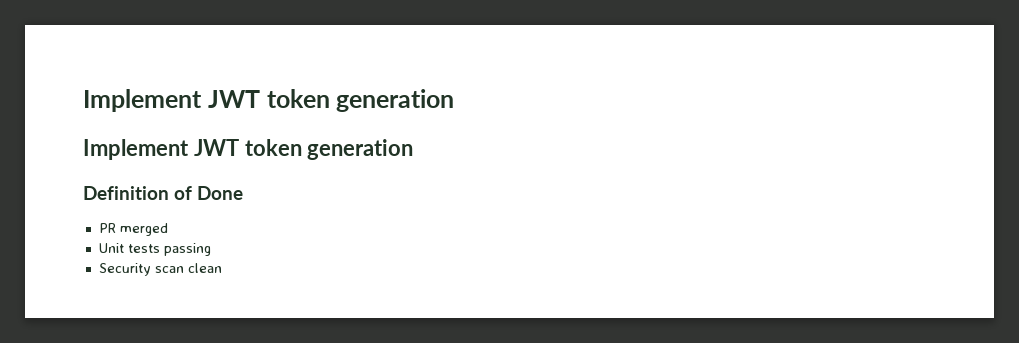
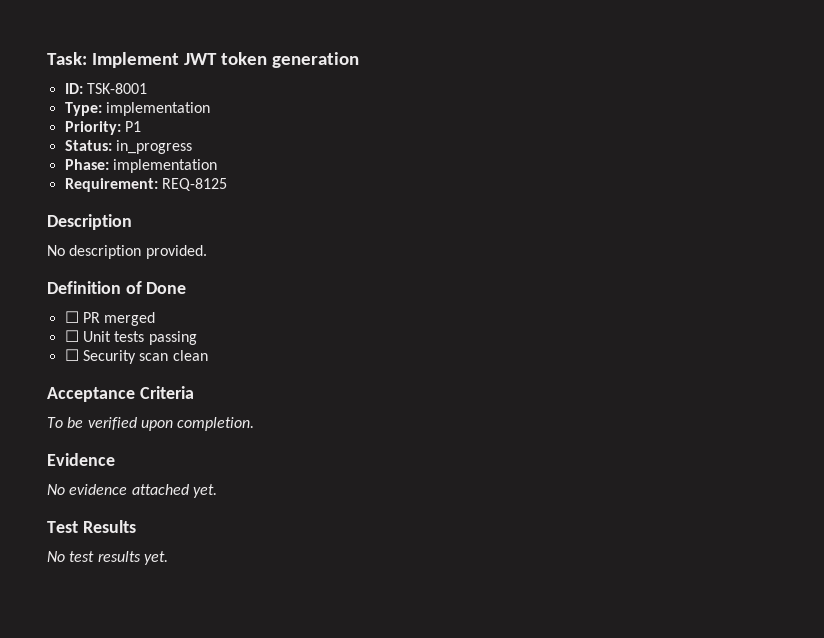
[83,89,455,112] [83,139,414,160] Implement JWT token generation // Implement JWT token generation -> [47,52,359,68] [64,83,147,94] [64,102,210,116] [64,121,141,135] [64,140,192,154] [64,159,217,173] [64,178,227,192] [47,214,132,230] [47,245,207,259] Task: Implement JWT token generation // ID: TSK-8001 // Type: implementation // Priority: P1 // Status: in_progress // Phase: implementation // Requirement: REQ-8125 // Description // No description provided.
(243, 193) none -> [64,311,79,323] ☐
(168, 229) none -> [64,330,79,342] ☐
(211, 249) none -> [64,349,79,361] ☐
(222, 268) none -> [47,386,194,402] [47,417,255,431] [47,453,115,466] [47,484,217,498] [47,520,136,533] [47,551,168,565] // Acceptance Criteria // To be verified upon completion. // Evidence // No evidence attached yet. // Test Results // No test results yet.

